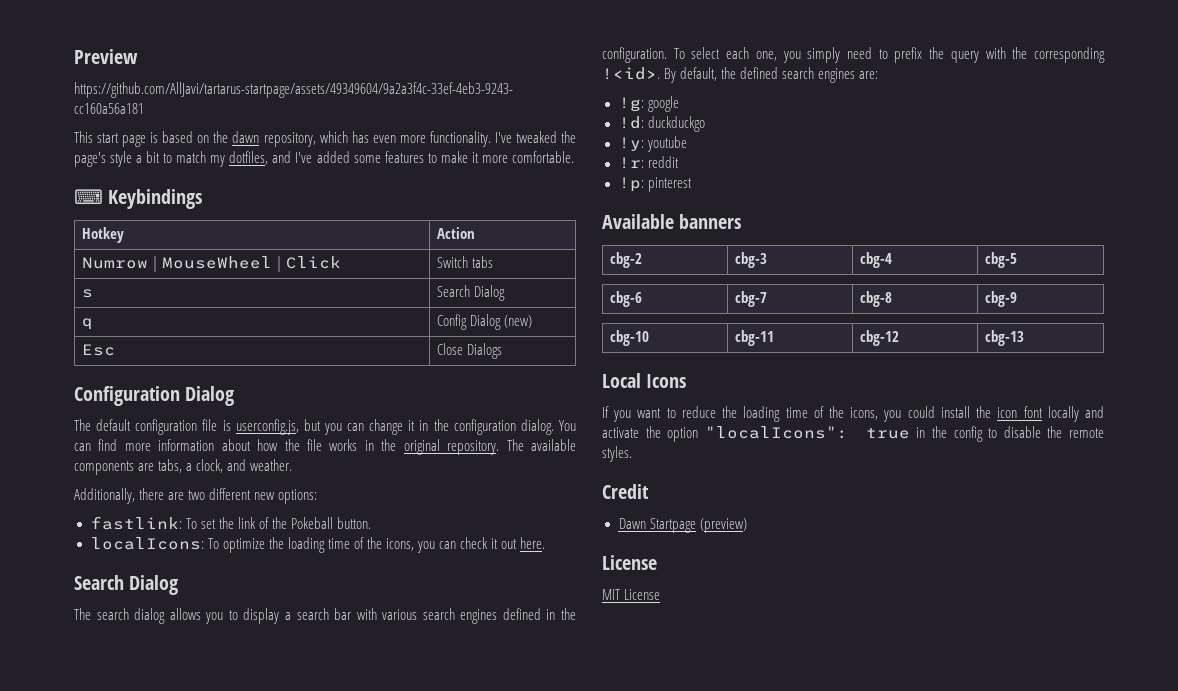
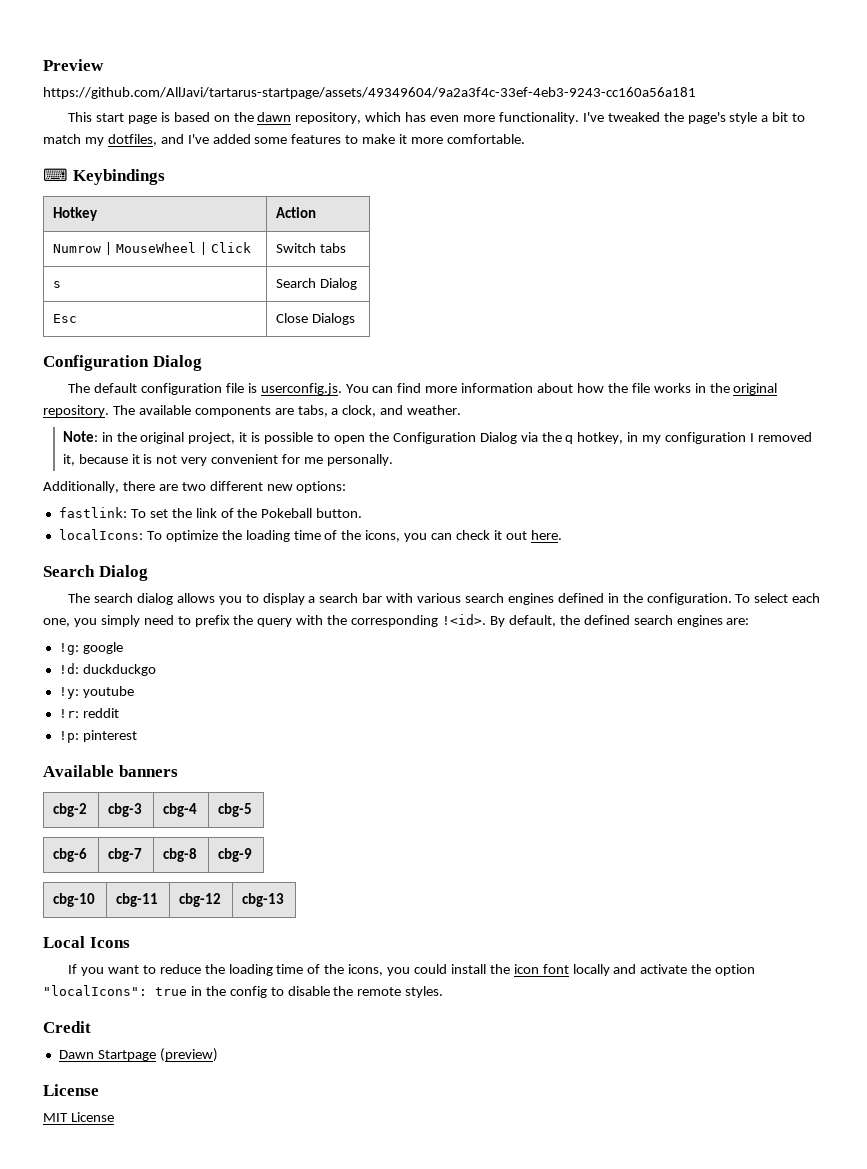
[82,318,94,330] [437,314,533,330] // q | Config Dialog (new) -> (357, 284) none
[235,419,554,435] userconfig.js, but you can change it in the configuration dialog. -> [260,383,342,395] userconfig.js.
(293, 465) none -> [62,431,812,444] [62,454,393,466] // Note: in the original project, it is possible to open the Configuration Dialog via the q hotkey, in my configuration I removed it, because it is not very convenient for me personally.

